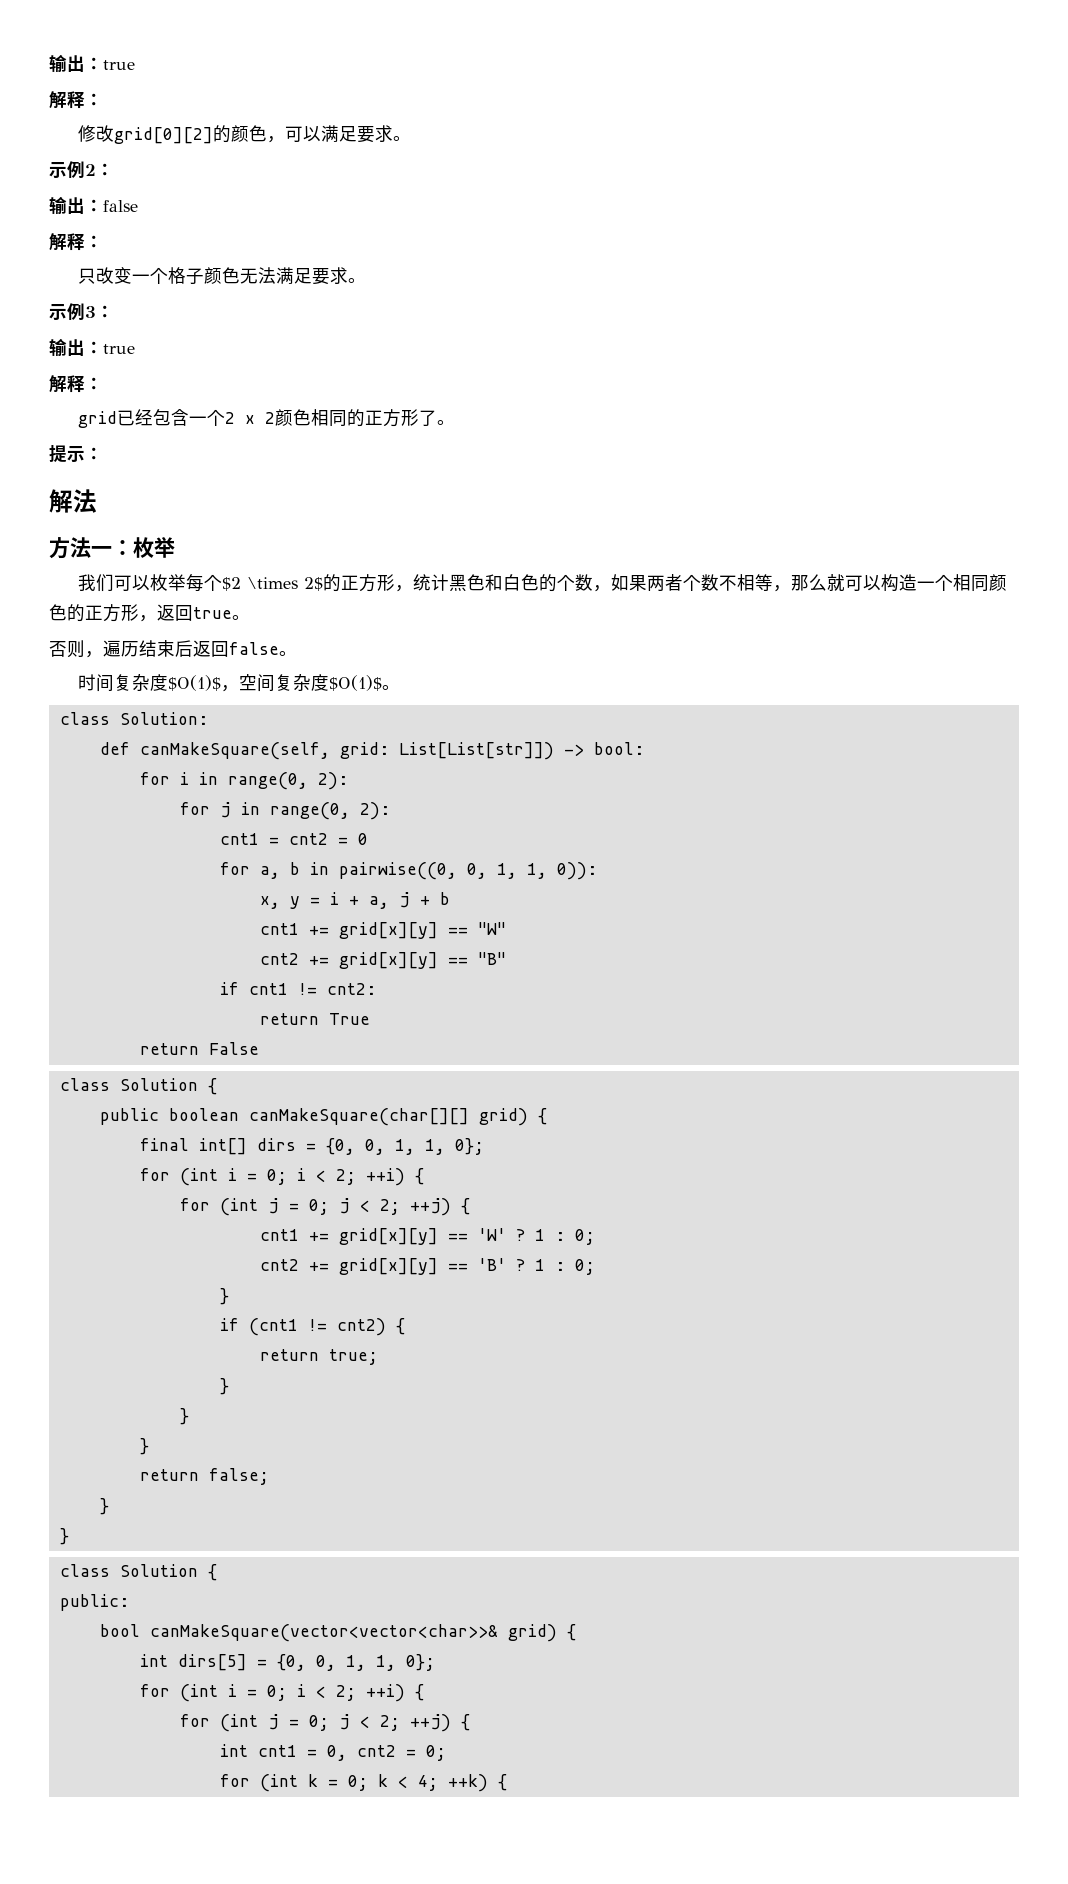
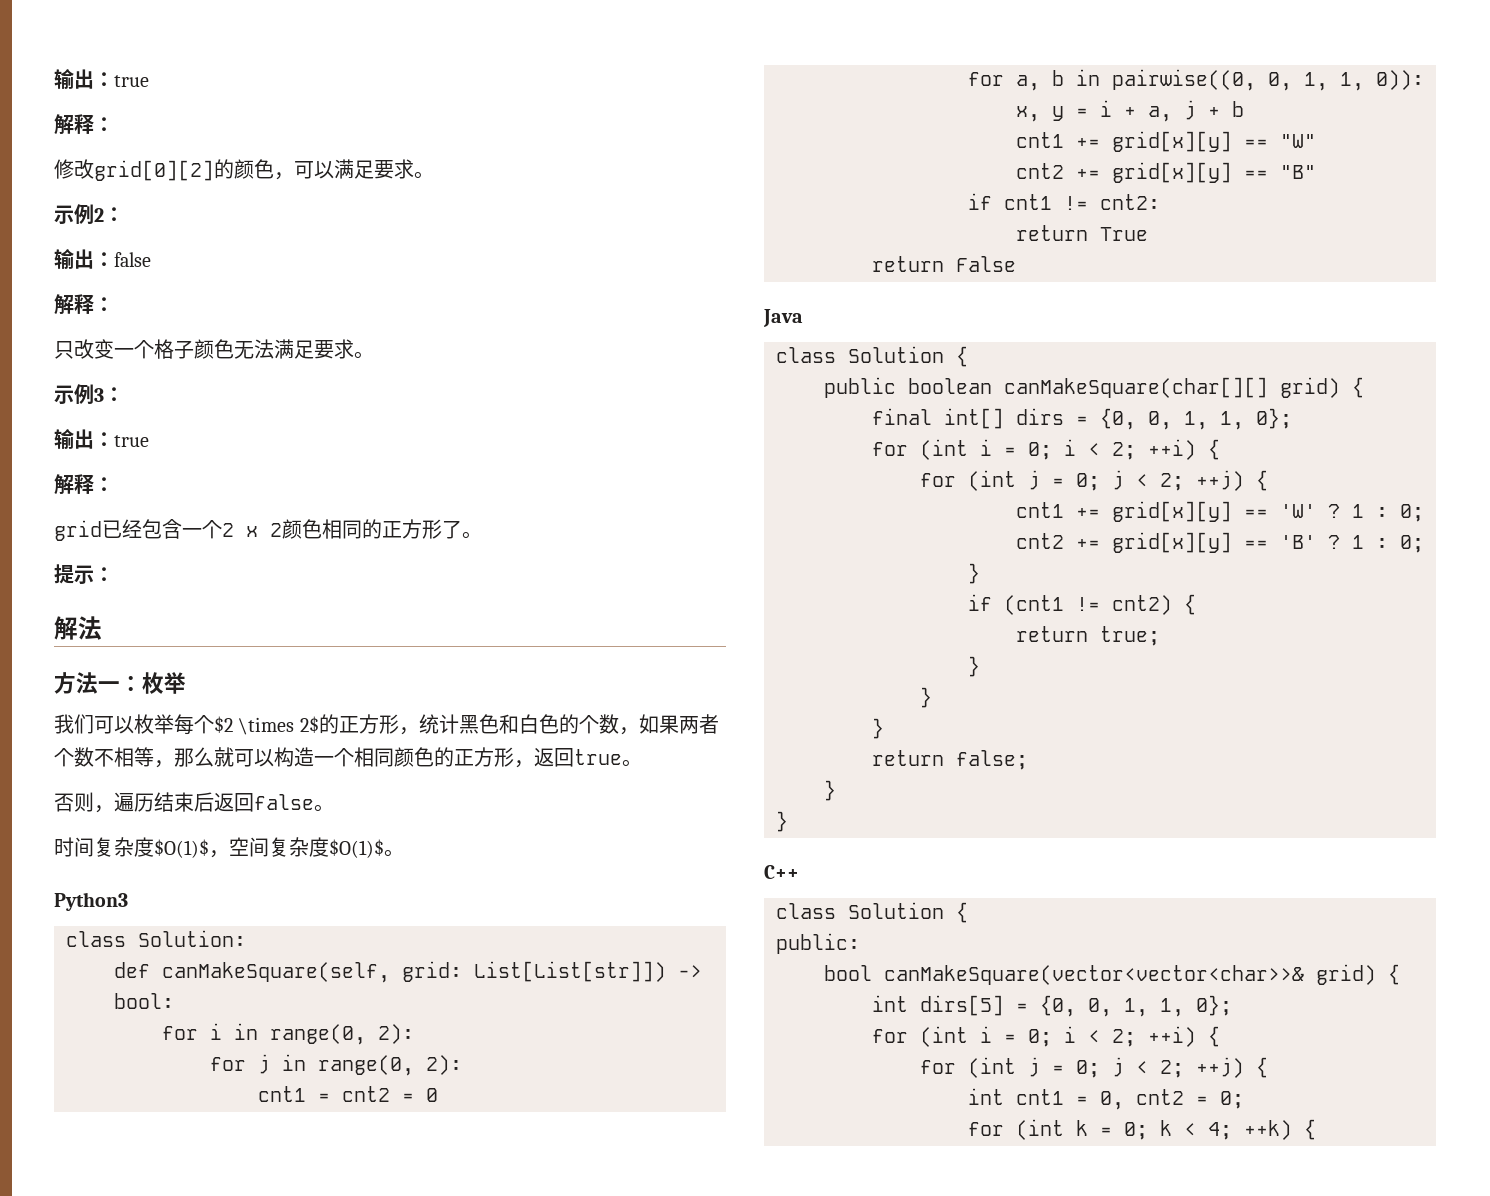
(400, 687) none -> [54,892,128,911] // Python3
(259, 1048) none -> [763,309,803,327] // Java
(69, 1536) none -> [764,865,799,879] // C++

